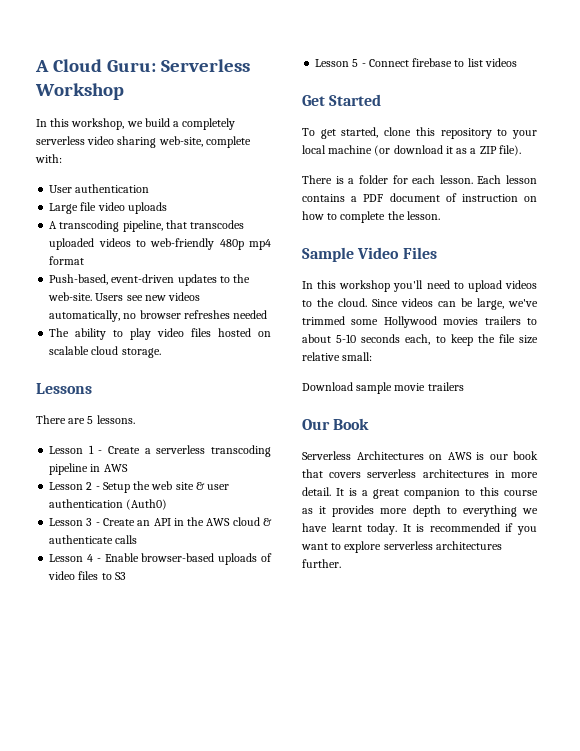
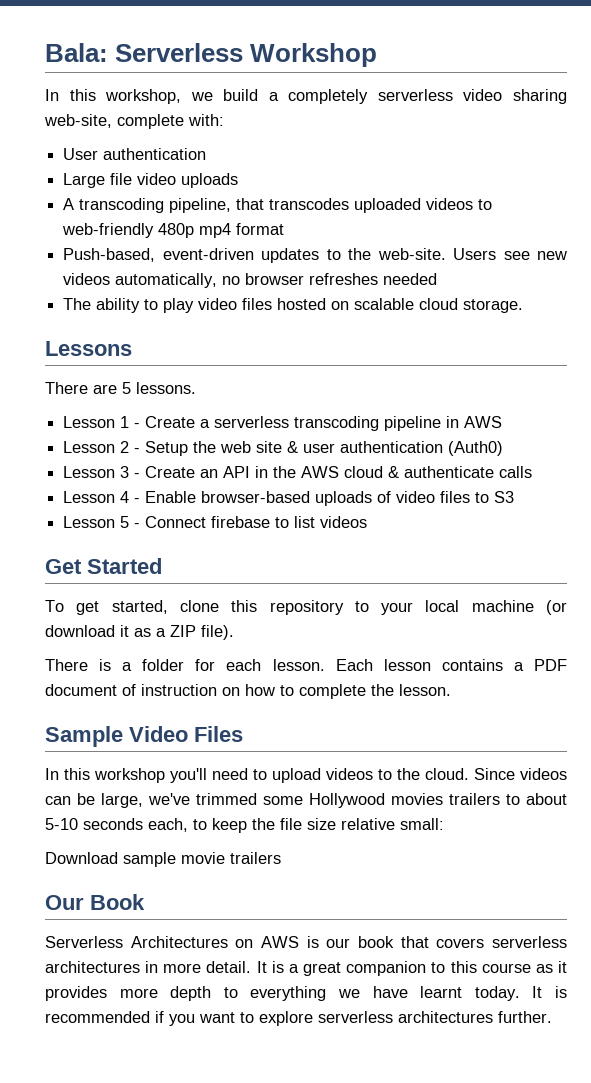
[35,59,156,72] A Cloud Guru: -> [45,43,108,62] Bala:

